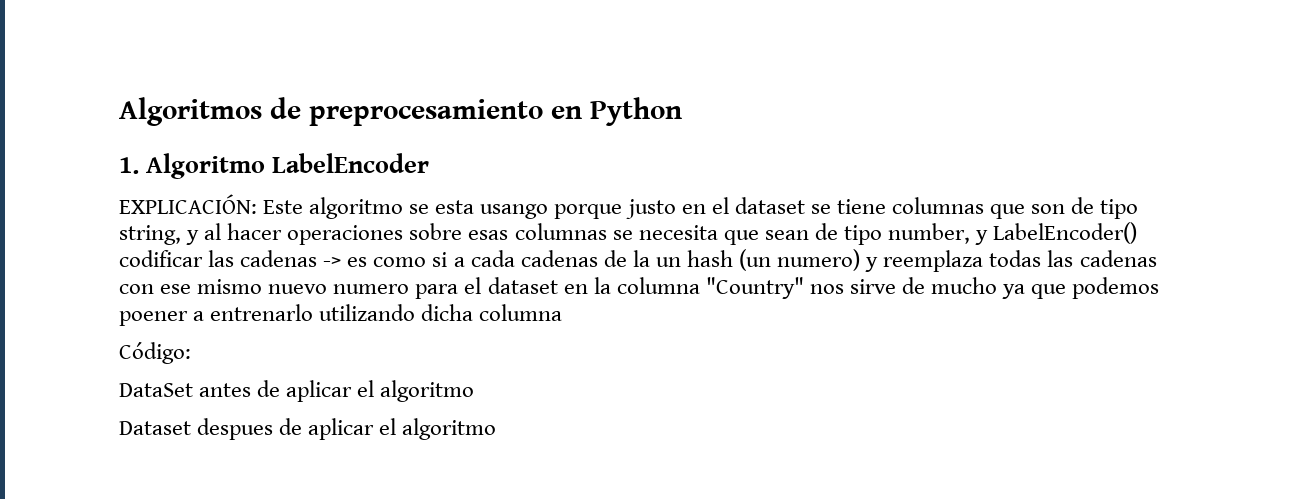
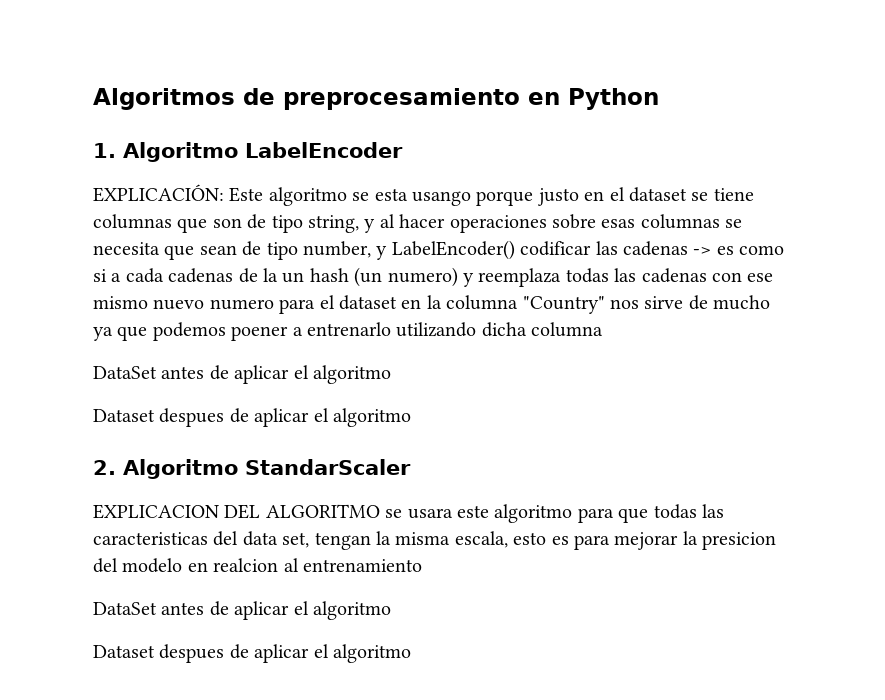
[119,342,191,364] Código: -> [93,365,391,384] [93,408,411,427] [93,459,411,479] [93,504,724,523] [93,531,777,550] [93,558,422,573] DataSet antes de aplicar el algoritmo // Dataset despues de aplicar el algoritmo // 2. Algoritmo StandarScaler // EXPLICACION DEL ALGORITMO se usara este algoritmo para que todas las caracteristicas del data set, tengan la misma escala, esto es para mejorar la presicion del modelo en realcion al entrenamiento

